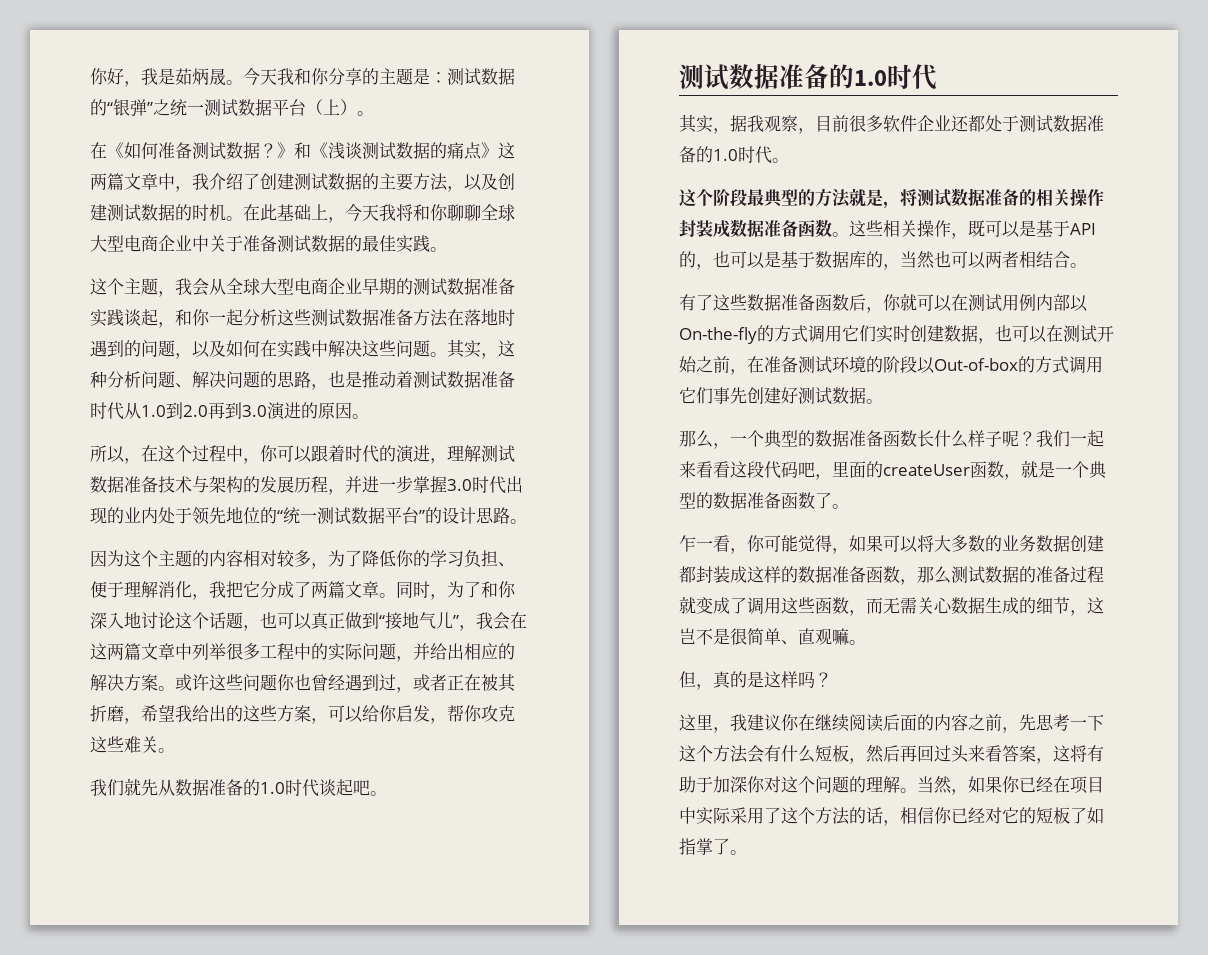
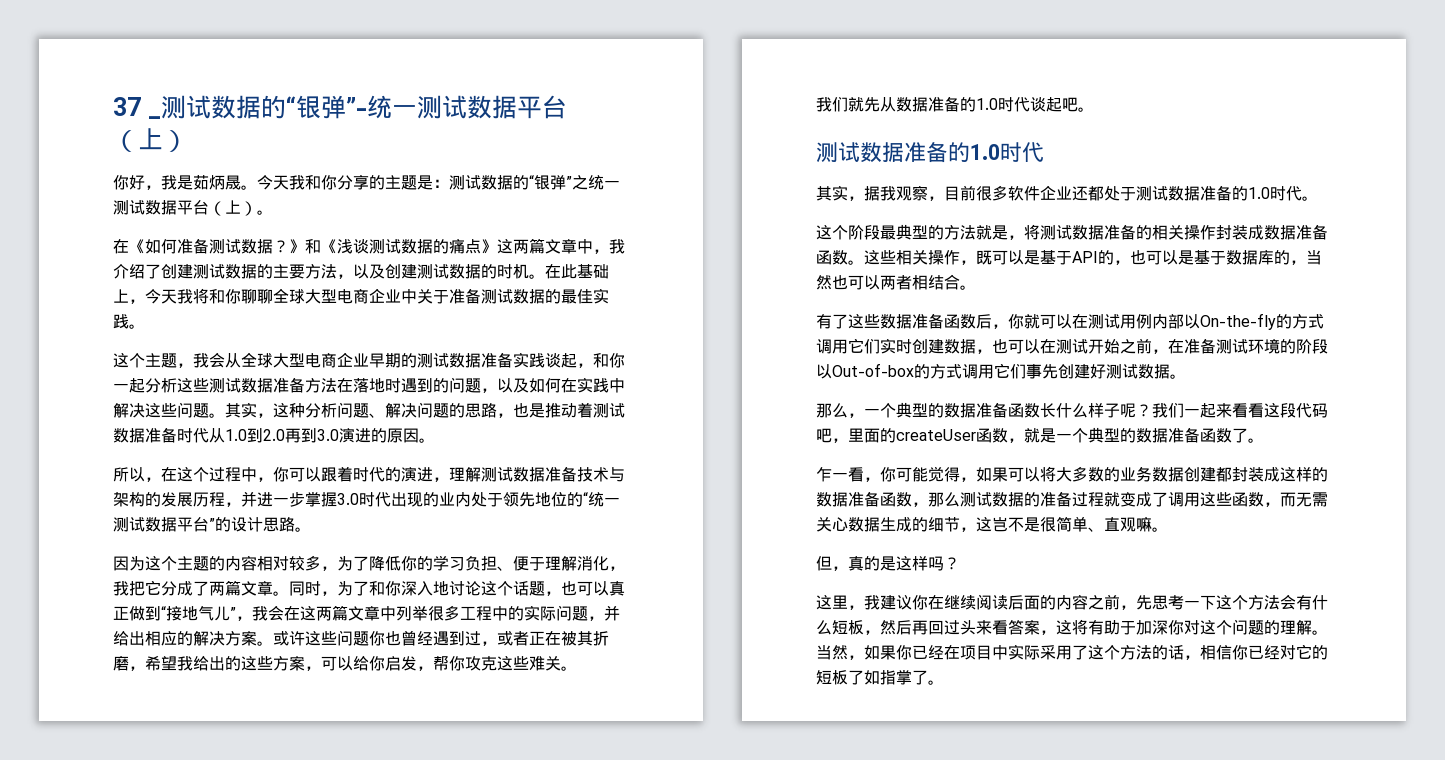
(90, 76) none -> [113,97,141,116] [147,95,567,119] [113,128,188,152] 37 _测试数据的“银弹”-统一测试数据平台（上） //

